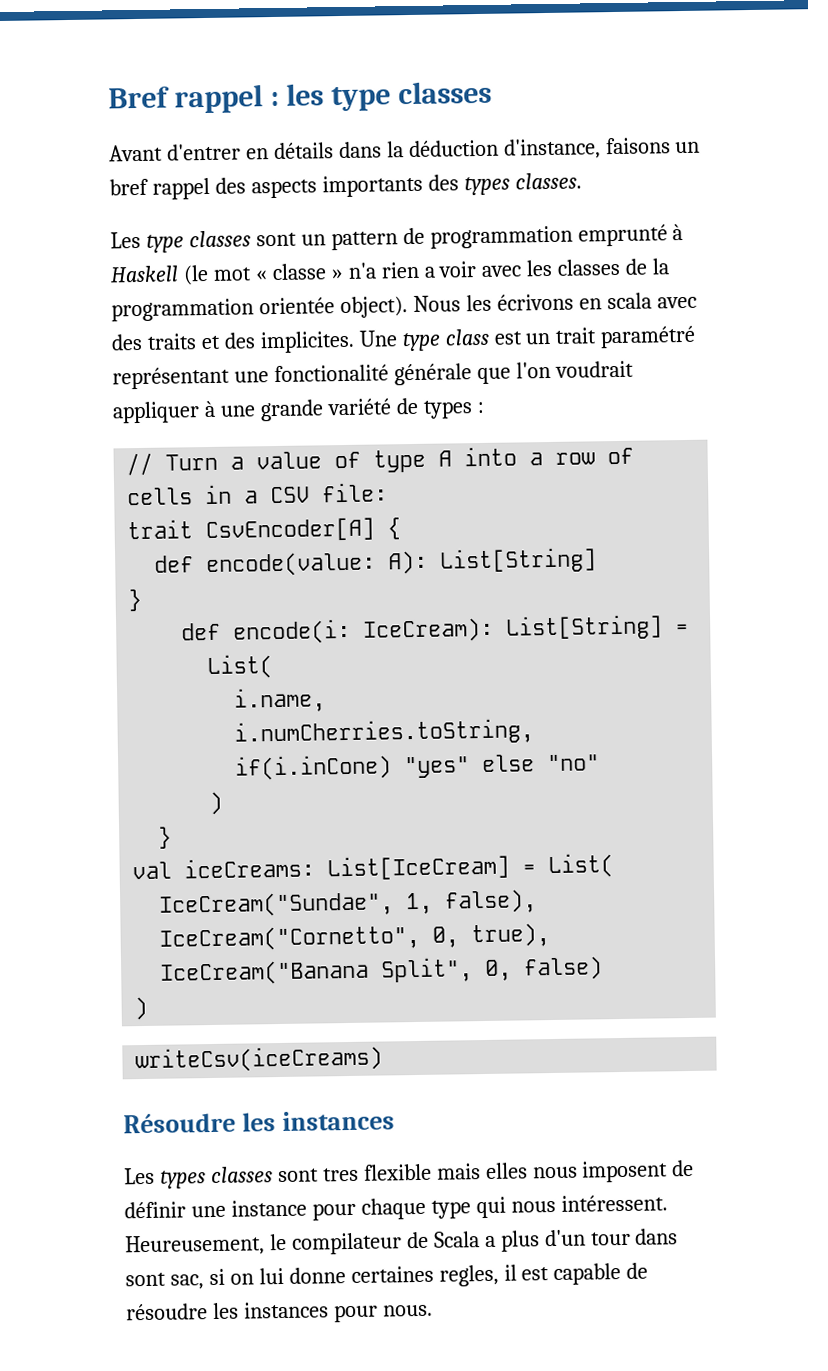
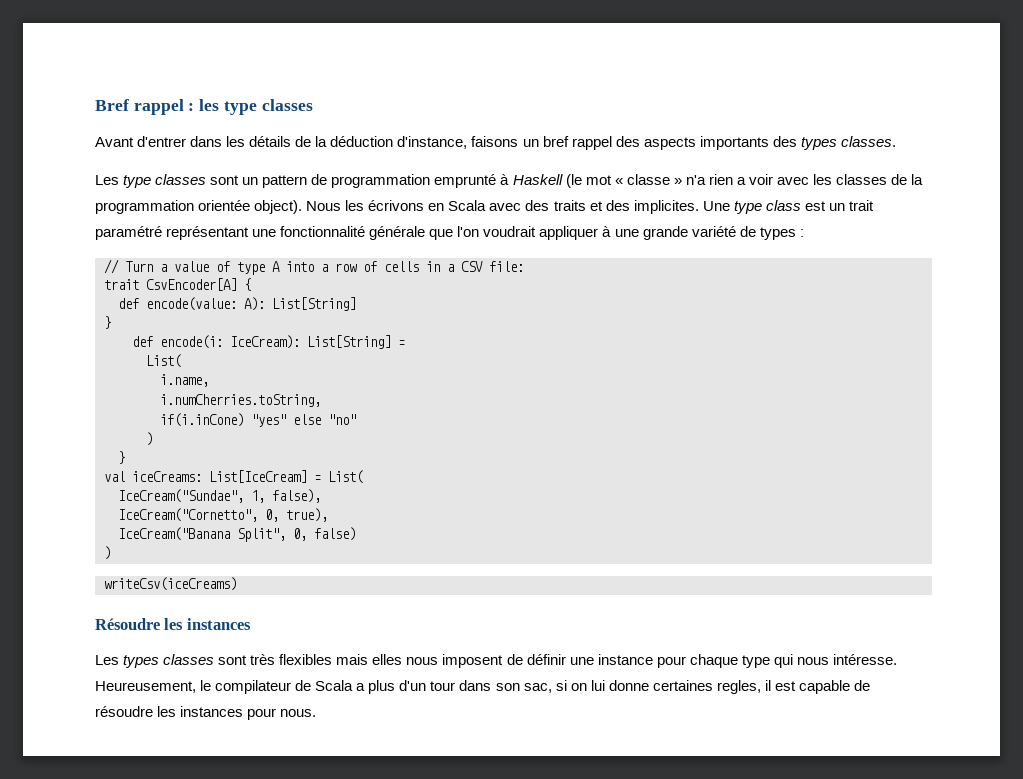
[245,141,382,160] en détails dans -> [190,136,312,147] dans les détails de
[606,292,652,310] scala -> [448,200,487,211] Scala
[273,364,389,383] fonctionalité -> [280,226,366,237] fonctionnalité
[322,1163,432,1182] tres flexible -> [250,654,333,665] très flexibles
[560,1194,668,1212] intéressent. -> [832,654,897,665] intéresse.
[125,1272,166,1287] sont -> [495,683,520,691] son

